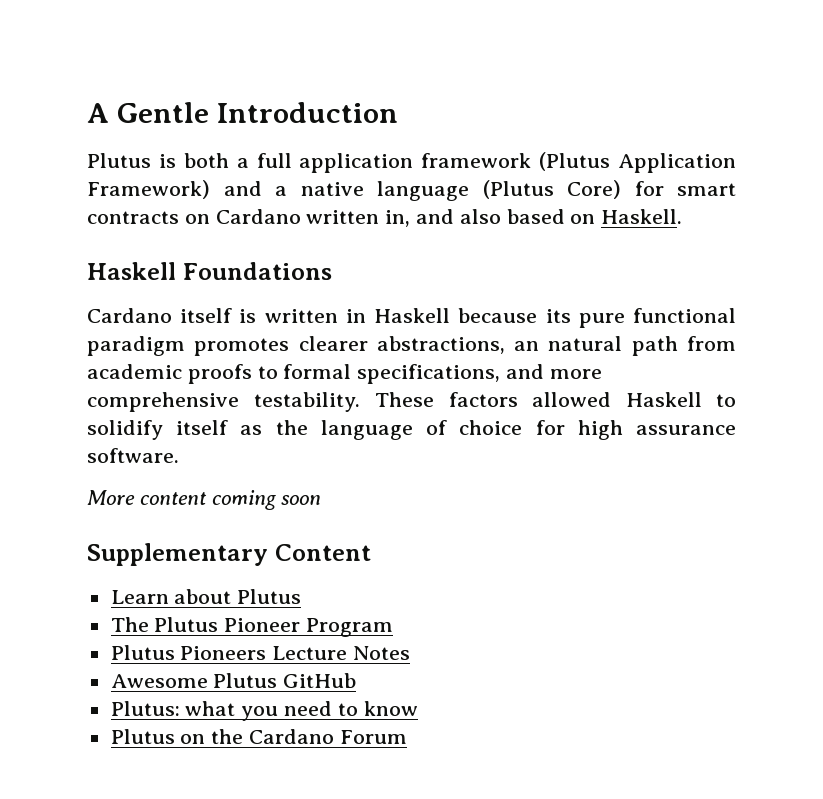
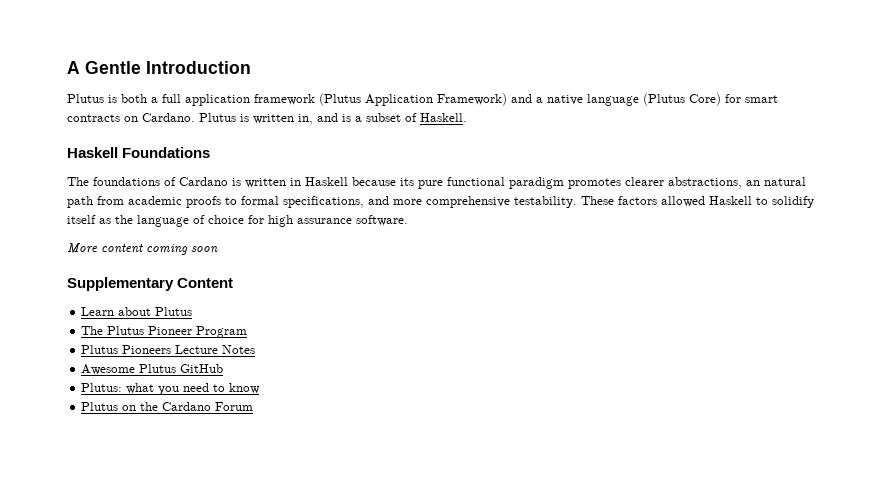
[215,209,596,227] Cardano written in, and also based on -> [142,113,417,125] Cardano. Plutus is written in, and is a subset of
[87,308,233,323] Cardano itself -> [67,177,228,186] The foundations of Cardano

